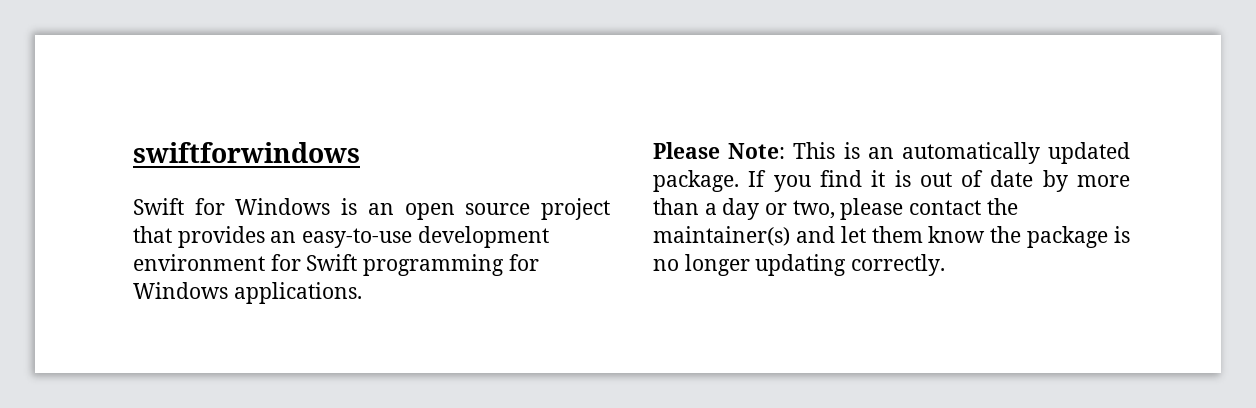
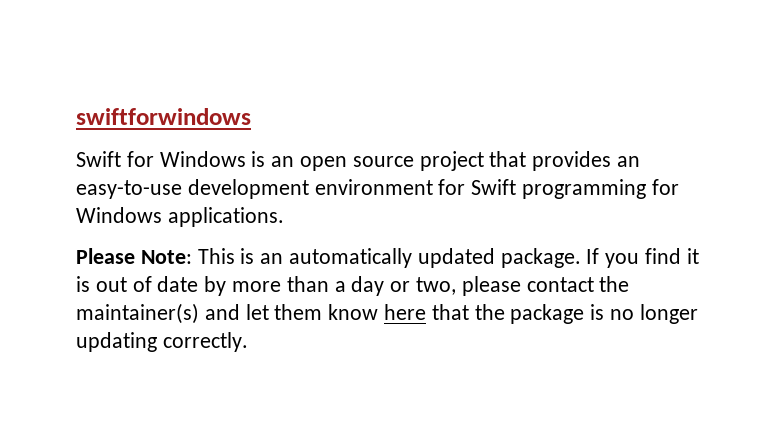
(986, 234) none -> [384,304,469,320] here that

